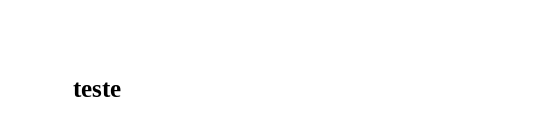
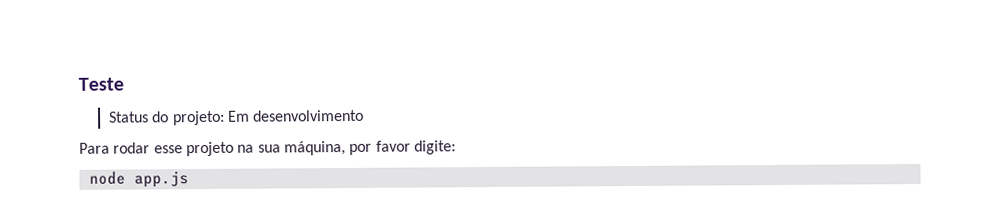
[73,82,121,97] teste -> [78,77,124,91] [109,109,365,126] [79,140,456,157] [88,171,189,188] Teste // Status do projeto: Em desenvolvimento // Para rodar esse projeto na sua máquina, por favor digite: // node app.js

